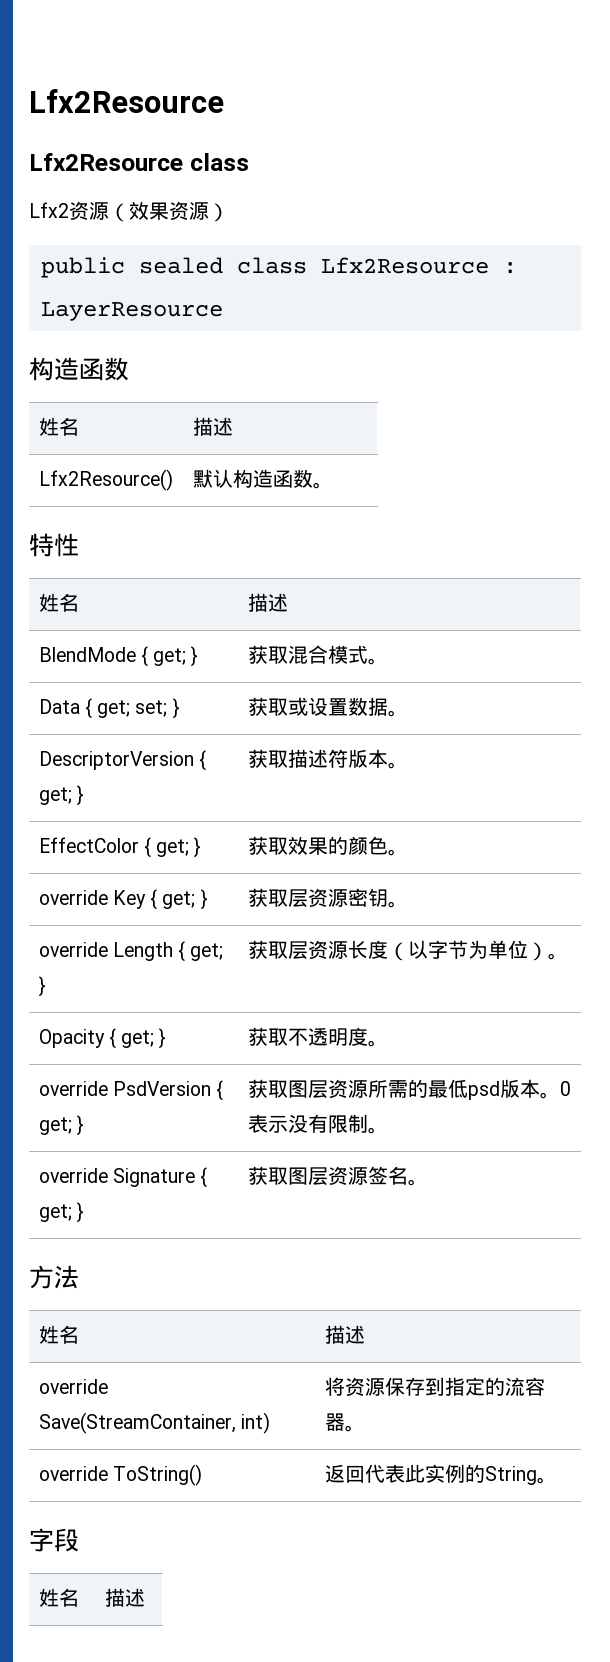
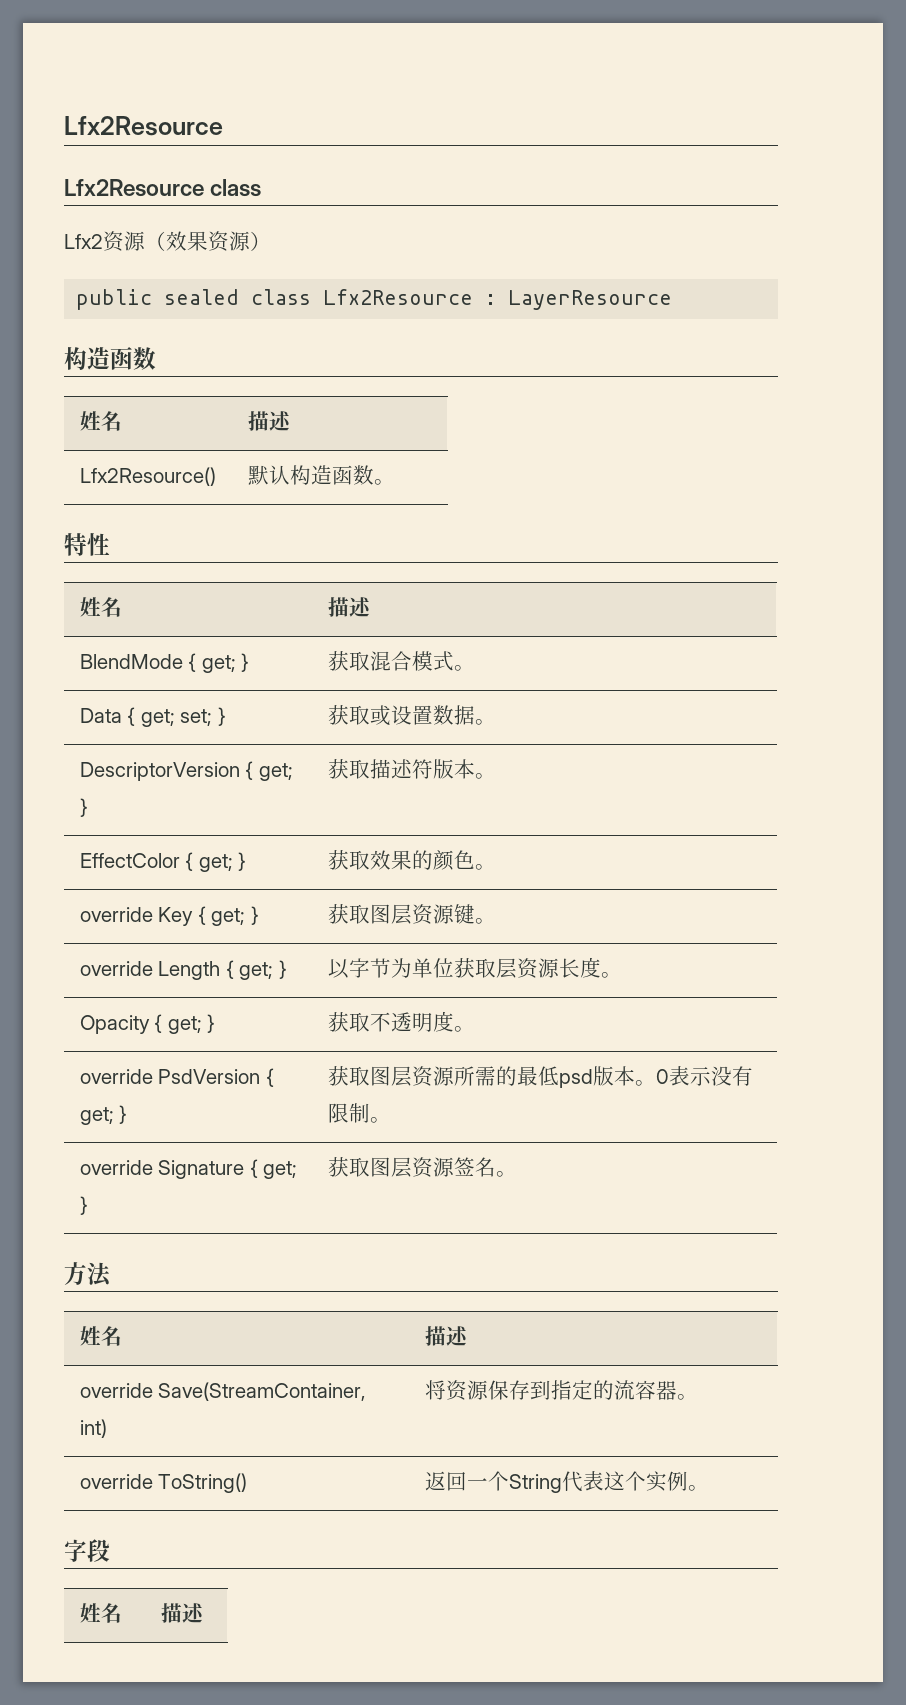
[287,888,388,908] 层资源密钥 -> [369,904,475,925] 图层资源键
(46, 986) none -> [327,958,454,979] 以字节为单位
[387,940,548,961] （以字节为单位） -> (601, 967) none
[364,1464,537,1485] 代表此实例的String -> [466,1471,688,1493] 一个String代表这个实例

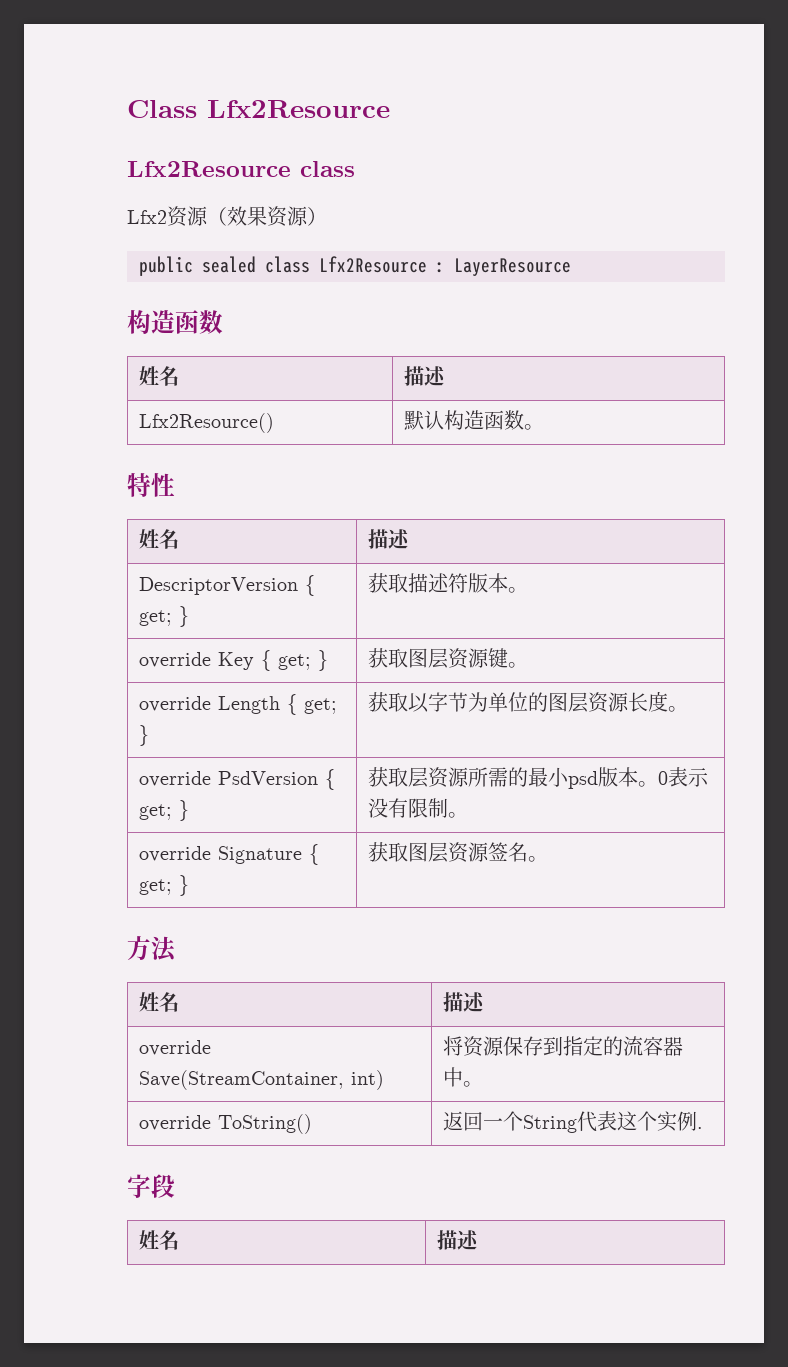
(64, 126) none -> [127,100,197,118] Class
[79,653,250,673] [327,651,475,671] [79,707,226,727] [327,705,496,726] // BlendMode { get; } | 获取混合模式。 // Data { get; set; } | 获取或设置数据。 -> (411, 539) none
[79,852,247,872] [327,850,496,871] // EffectColor { get; } | 获取效果的颜色。 -> (529, 590) none
(287, 969) none -> [368,692,409,712] 获取
[453,958,496,978] 获取 -> [528,692,569,712] 的图
[79,1014,216,1034] [327,1011,475,1032] // Opacity { get; } | 获取不透明度。 -> (689, 709) none
[369,1066,391,1086] 图 -> (409, 777) none
[537,1066,559,1086] 低 -> [548,767,570,787] 小
(677, 1390) none -> [443,1067,464,1087] 中
[687,1485,709,1491] 。 -> [697,1127,704,1129] .

